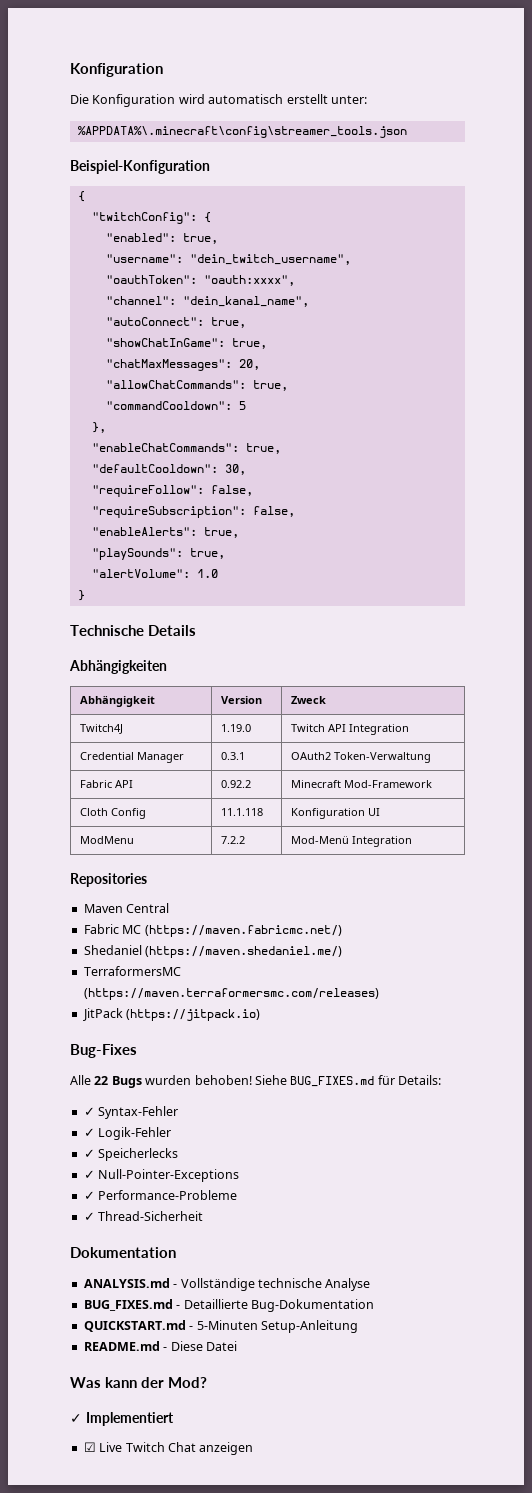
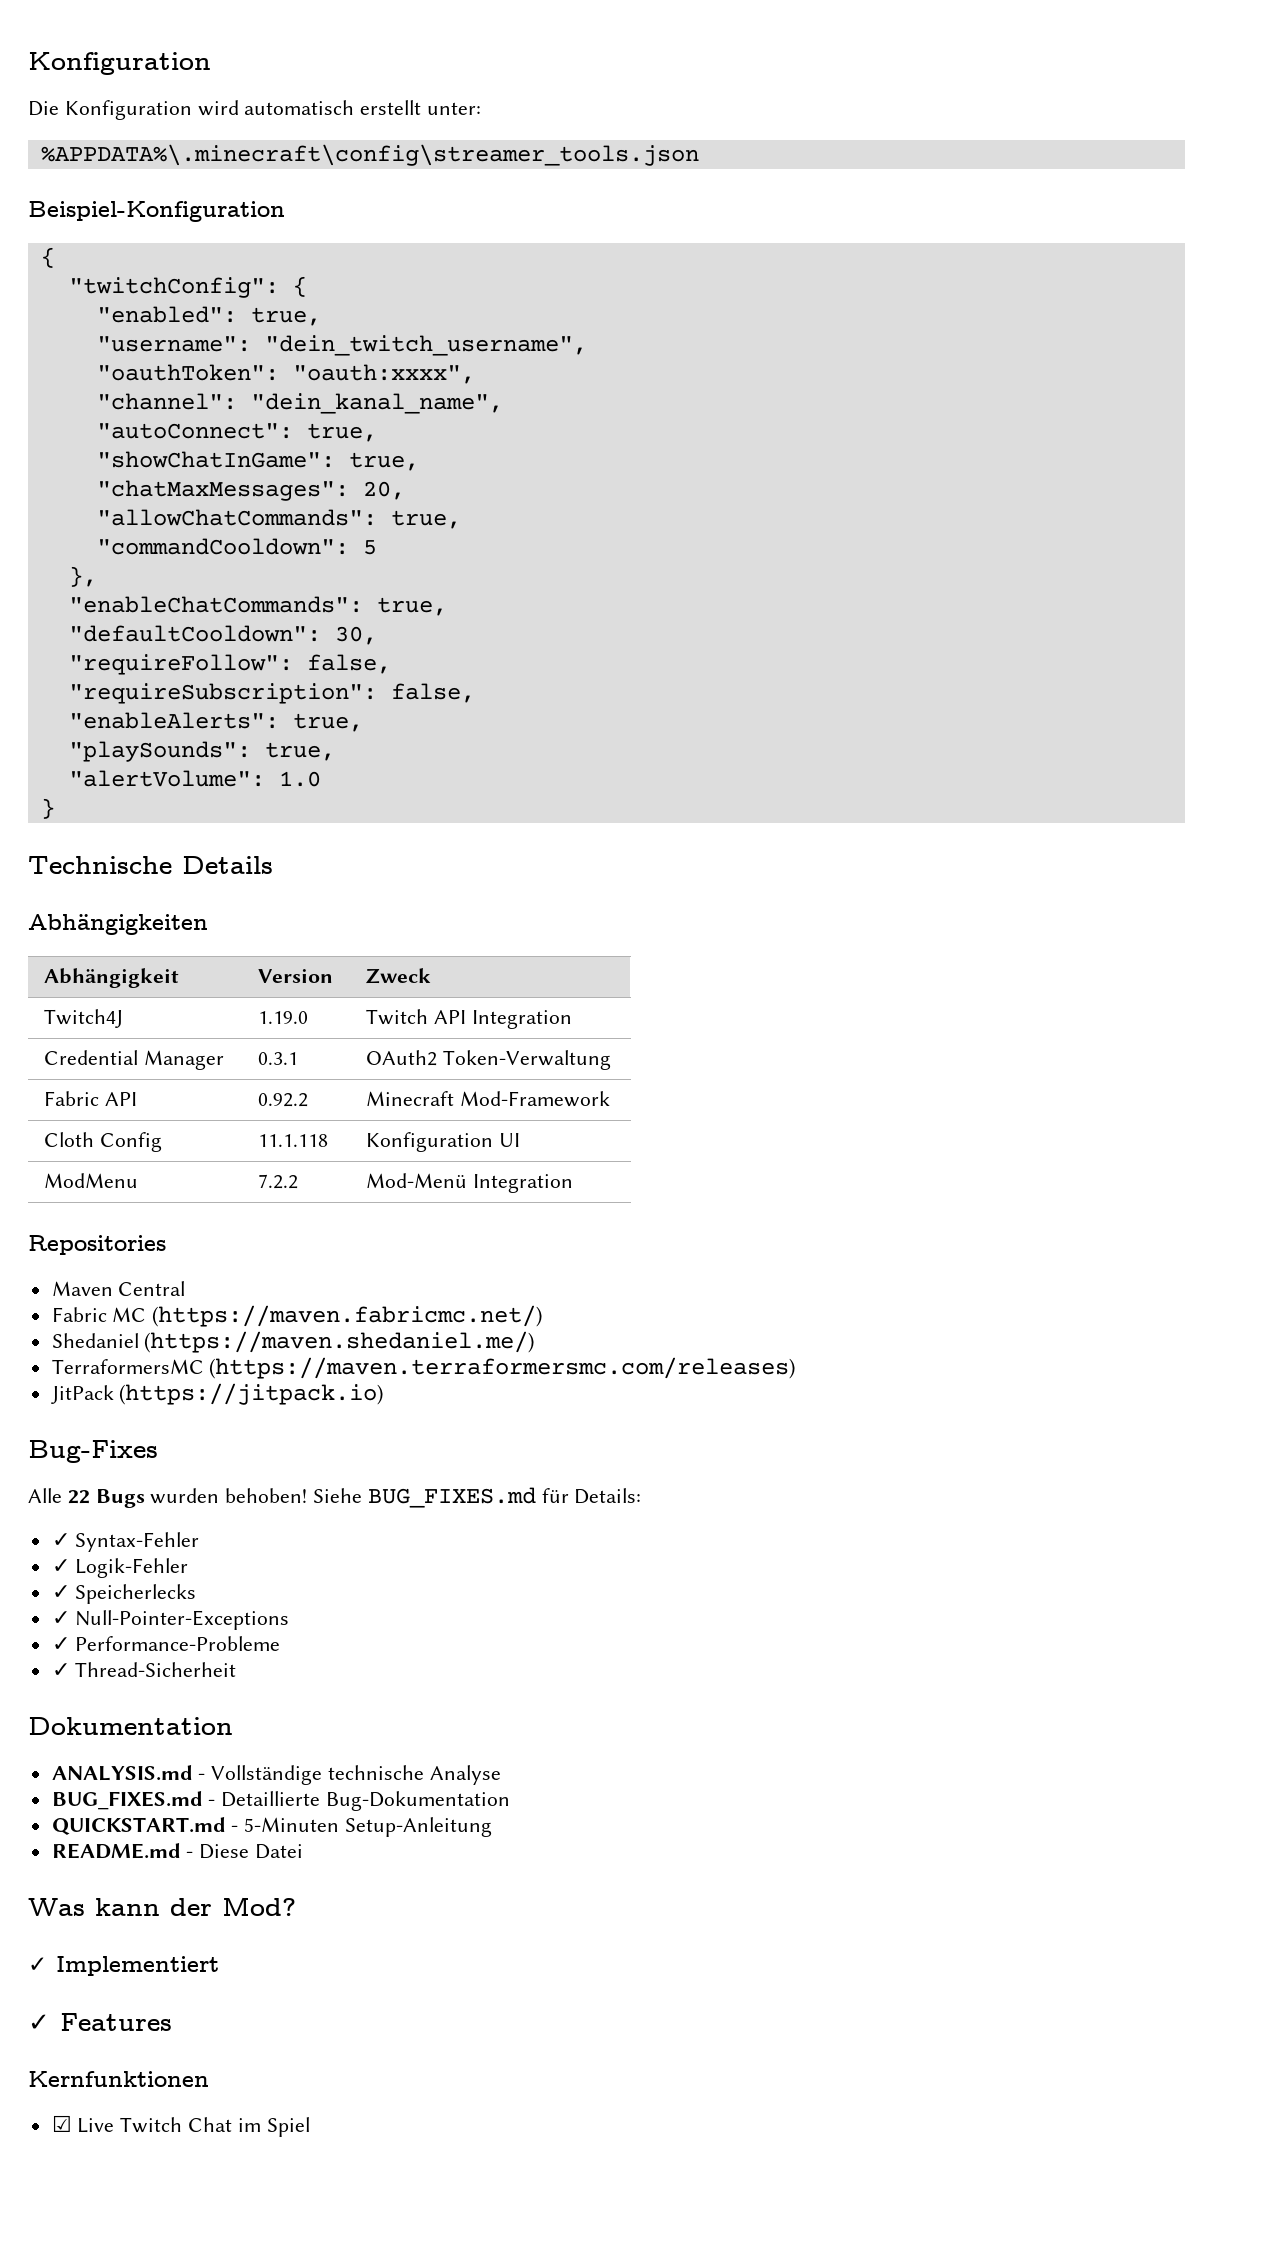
(174, 1419) none -> [28,2013,172,2031] [28,2071,209,2087] // ✓ Features // Kernfunktionen
[199,1442,254,1455] anzeigen -> [237,2117,310,2137] im Spiel

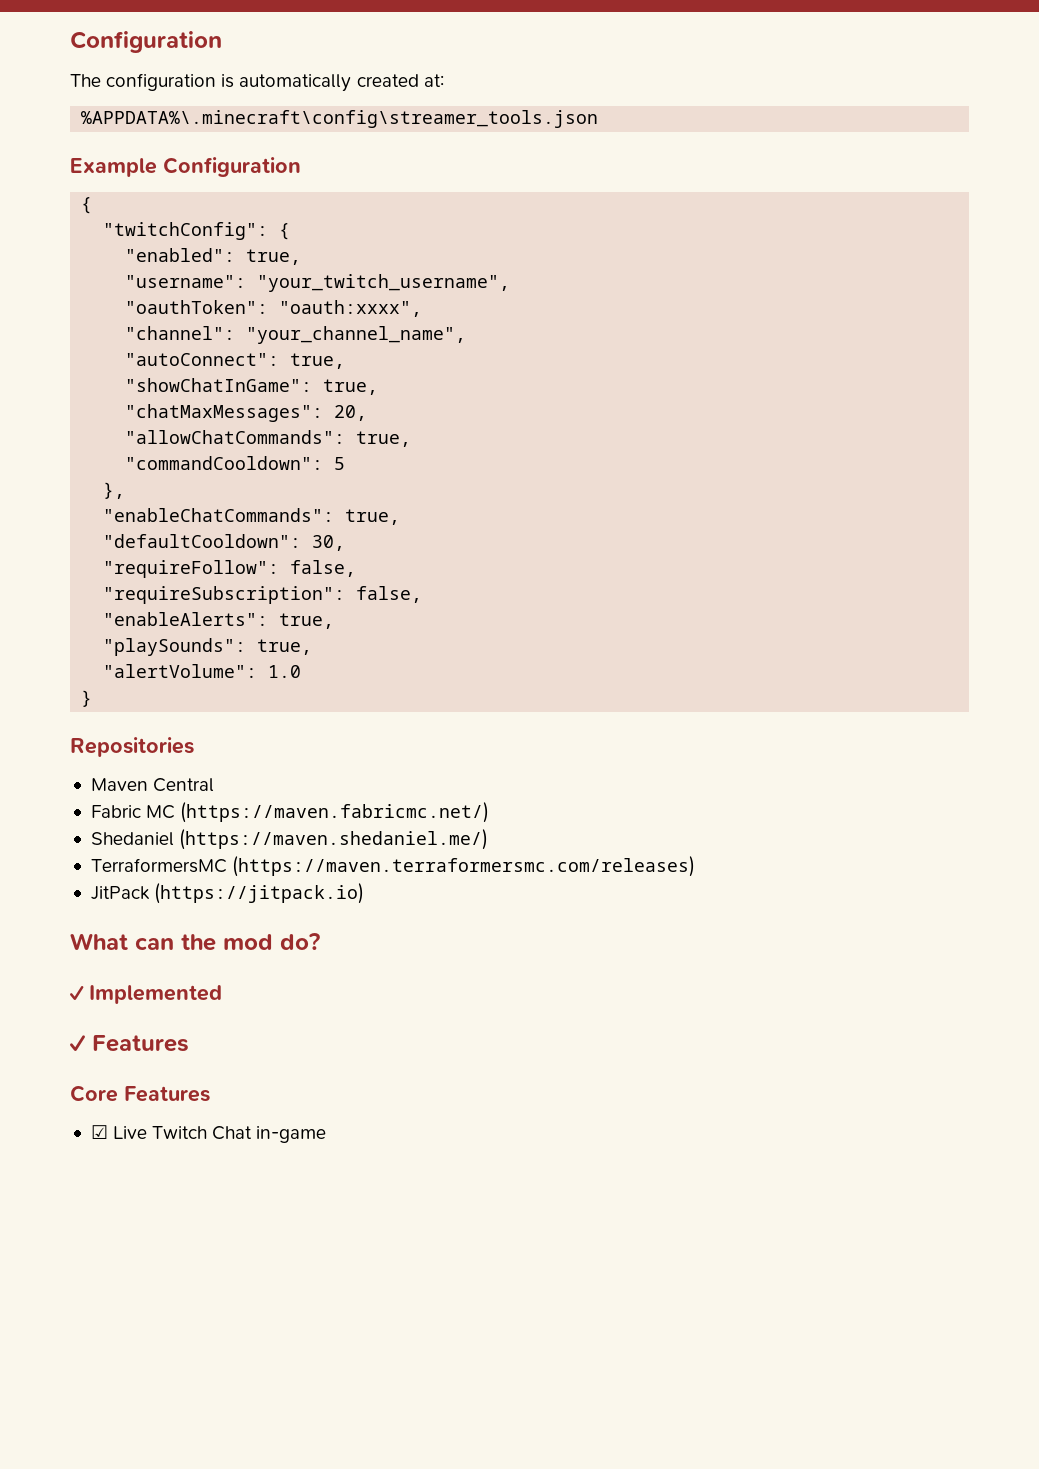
[28,52,211,75] [28,100,482,120] Konfiguration // Die Konfiguration wird automatisch erstellt unter: -> [70,31,222,53] [70,73,444,92] Configuration // The configuration is automatically created at:
[28,201,285,222] Beispiel-Konfiguration -> [70,157,301,177] Example Configuration
[264,335,587,356] "dein_twitch_username", -> [257,274,511,292] "your_twitch_username",
[250,393,503,414] "dein_kanal_name", -> [246,326,467,344] "your_channel_name",
[28,856,273,874] [28,914,208,935] [44,968,180,988] [258,969,334,983] [366,968,432,984] [44,1009,124,1028] [258,1011,309,1024] [366,1009,572,1029] [44,1050,224,1070] [258,1052,299,1065] [366,1050,611,1070] [44,1091,137,1106] [258,1093,309,1107] [366,1091,610,1107] [44,1132,162,1152] [258,1134,329,1147] [366,1132,520,1152] [44,1173,139,1188] [258,1174,299,1189] [366,1173,573,1193] // Technische Details // Abhängigkeiten // Abhängigkeit | Version | Zweck // Twitch4J | 1.19.0 | Twitch API Integration // Credential Manager | 0.3.1 | OAuth2 Token-Verwaltung // Fabric API | 0.92.2 | Minecraft Mod-Framework // Cloth Config | 11.1.118 | Konfiguration UI // ModMenu | 7.2.2 | Mod-Menü Integration -> (93, 698) none
[28,1440,158,1463] [28,1487,642,1508] [51,1532,200,1552] [51,1558,189,1578] [51,1584,197,1604] [51,1610,290,1630] [51,1636,281,1651] [51,1662,237,1677] [28,1717,233,1735] [51,1765,501,1785] [51,1791,511,1811] [51,1817,493,1837] [51,1843,304,1859] [28,1897,296,1916] [28,1956,219,1976] Bug-Fixes // Alle 22 Bugs wurden behoben! Siehe BUG_FIXES.md für Details: // ✓ Syntax-Fehler // ✓ Logik-Fehler // ✓ Speicherlecks // ✓ Null-Pointer-Exceptions // ✓ Performance-Probleme // ✓ Thread-Sicherheit // Dokumentation // ANALYSIS.md - Vollständige technische Analyse // BUG_FIXES.md - Detaillierte Bug-Dokumentation // QUICKSTART.md - 5-Minuten Setup-Anleitung // README.md - Diese Datei // Was kann der Mod? // ✓ Implementiert -> [70,933,320,951] [70,985,222,1004] What can the mod do? // ✓ Implemented
[28,2071,209,2087] Kernfunktionen -> [70,1085,210,1102] Core Features
[237,2117,310,2137] im Spiel -> [256,1126,327,1143] in-game

